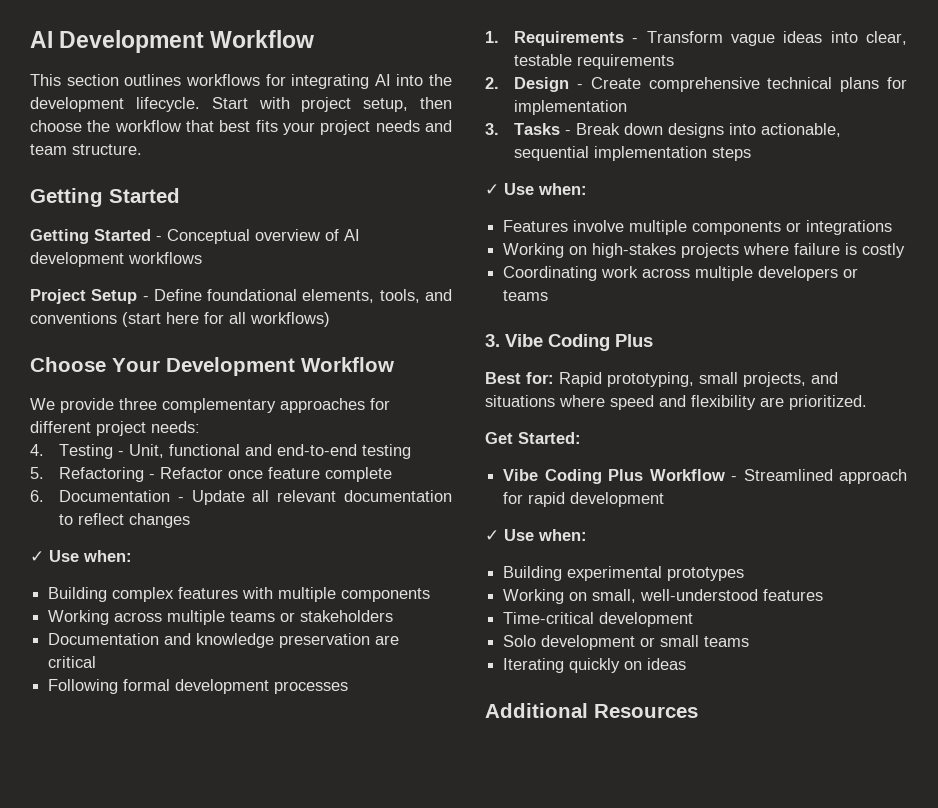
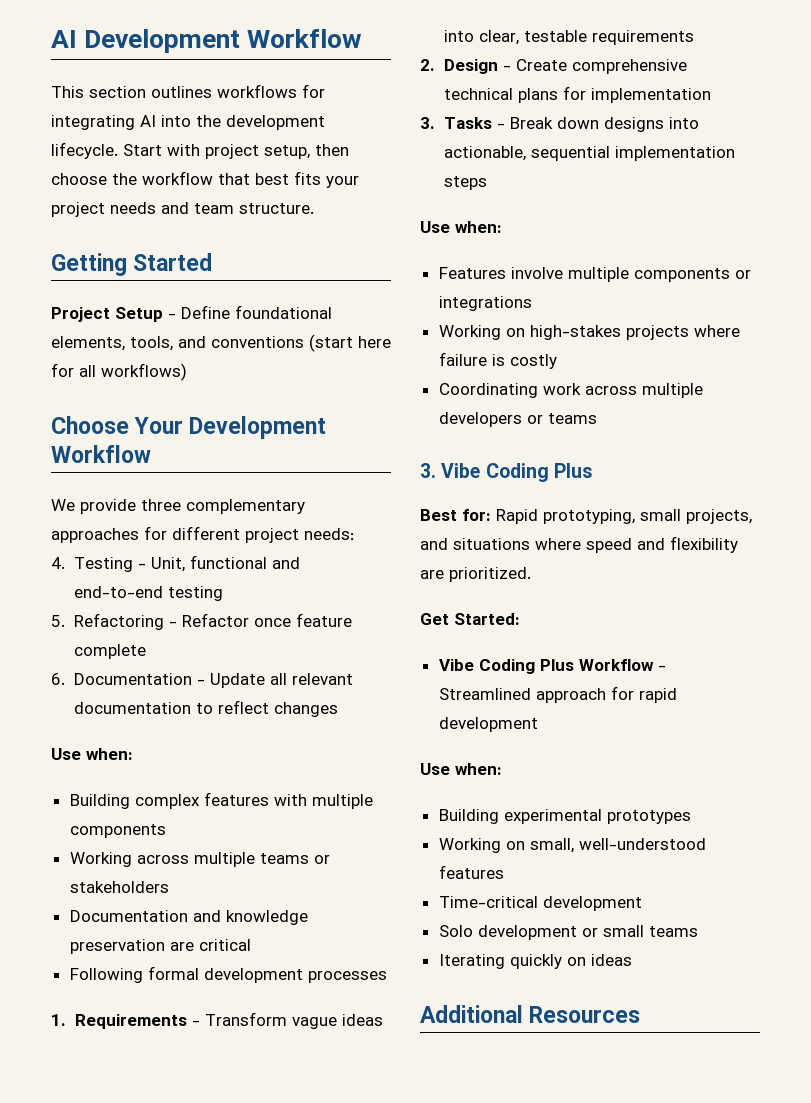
[30,229,360,244] [30,252,202,267] // Getting Started - Conceptual overview of AI development workflows -> (213, 262) none
[30,551,44,562] ✓ -> (338, 709) none
[485,184,499,195] ✓ -> (487, 183) none
[485,530,499,541] ✓ -> (538, 724) none

